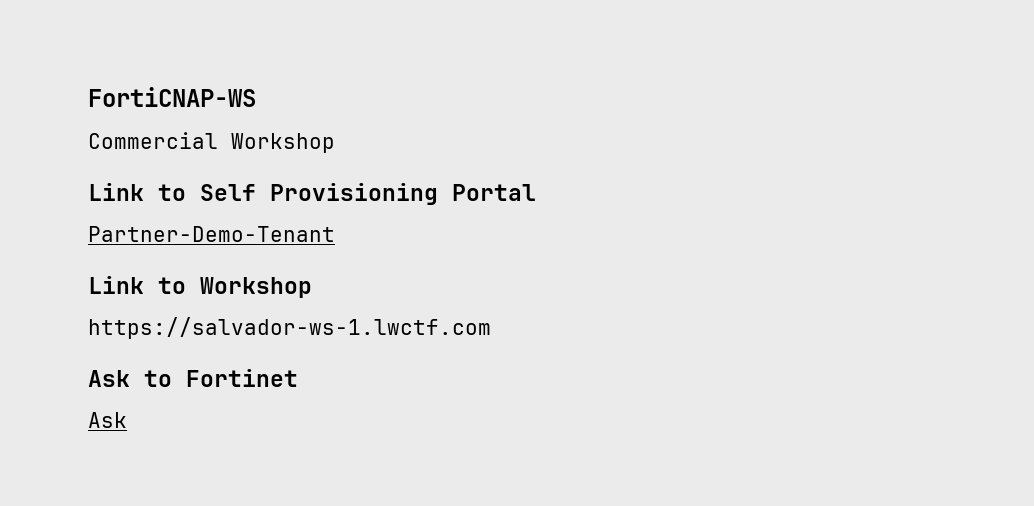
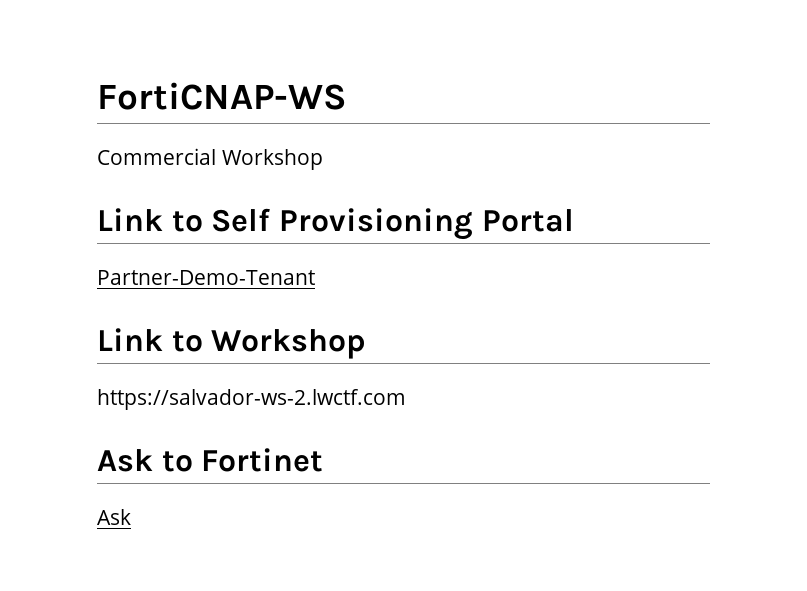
[88,317,491,339] https://salvador-ws-1.lwctf.com -> [97,389,406,410] https://salvador-ws-2.lwctf.com

